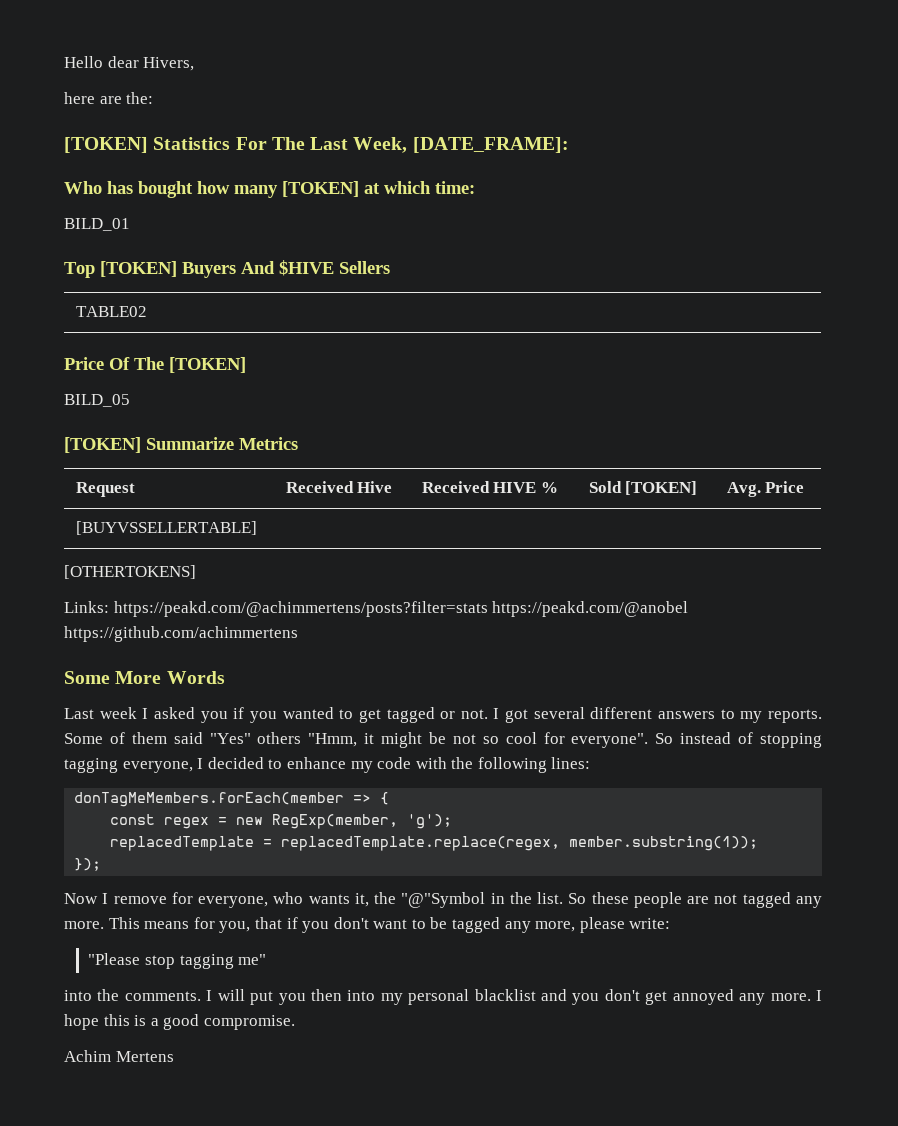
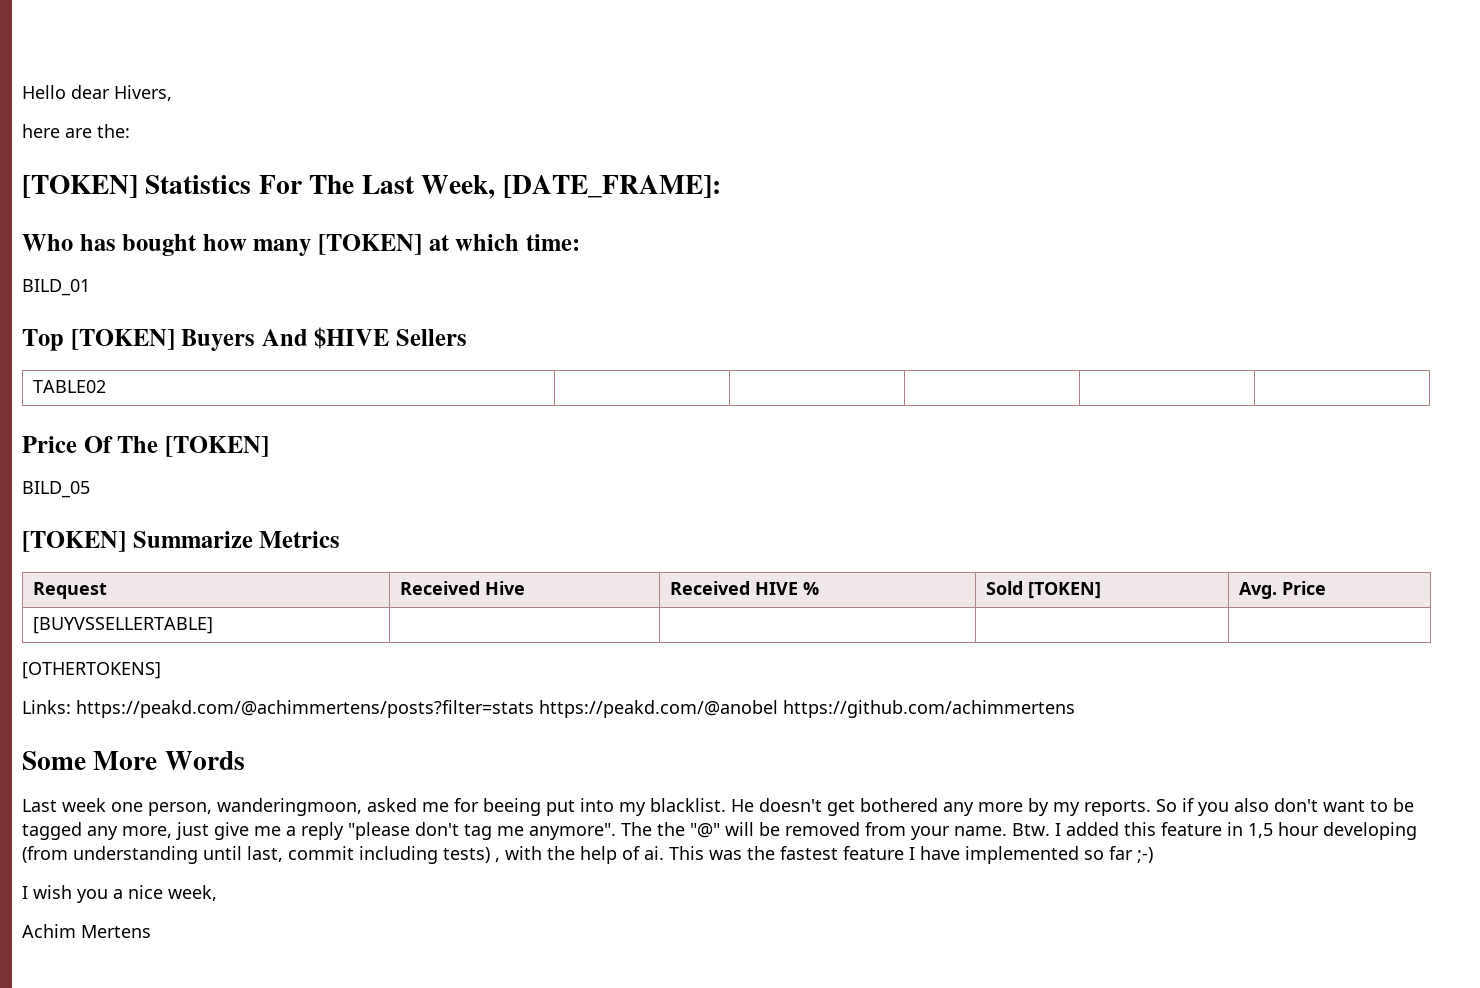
[142,707,822,723] [64,732,823,748] [64,757,591,773] [74,792,390,807] [110,814,453,829] [110,836,759,851] [74,858,102,871] [64,892,822,908] [64,917,330,933] I asked you if you wanted to get tagged or not. I got several different answers to my reports. Some of them said "Yes" others "Hmm, it might be not so cool for everyone". So instead of stopping tagging everyone, I decided to enhance my code with the following lines: // donTagMeMembers.forEach(member => { // const regex = new RegExp(member, 'g'); // replacedTemplate = replacedTemplate.replace(regex, member.substring(1)); // }); // Now I remove for everyone, who wants it, the "@"Symbol in the list. So these people are not tagged any more. This means for you, that if you -> [111,798,1269,816] one person, wanderingmoon, asked me for beeing put into my blacklist. He doesn't get bothered any more by my reports. So if you also
[579,917,671,933] [88,953,267,969] [64,989,823,1005] [64,1014,295,1030] please write: // "Please stop tagging me" // into the comments. I will put you then into my personal blacklist and you don't get annoyed any more. I hope this is a good compromise. -> [176,822,1417,840] [22,846,1153,864] [22,885,217,903] just give me a reply "please don't tag me anymore". The the "@" will be removed from your name. Btw. I added this feature in 1,5 hour developing (from understanding until last, commit including tests) , with the help of ai. This was the fastest feature I have implemented so far ;-) // I wish you a nice week,

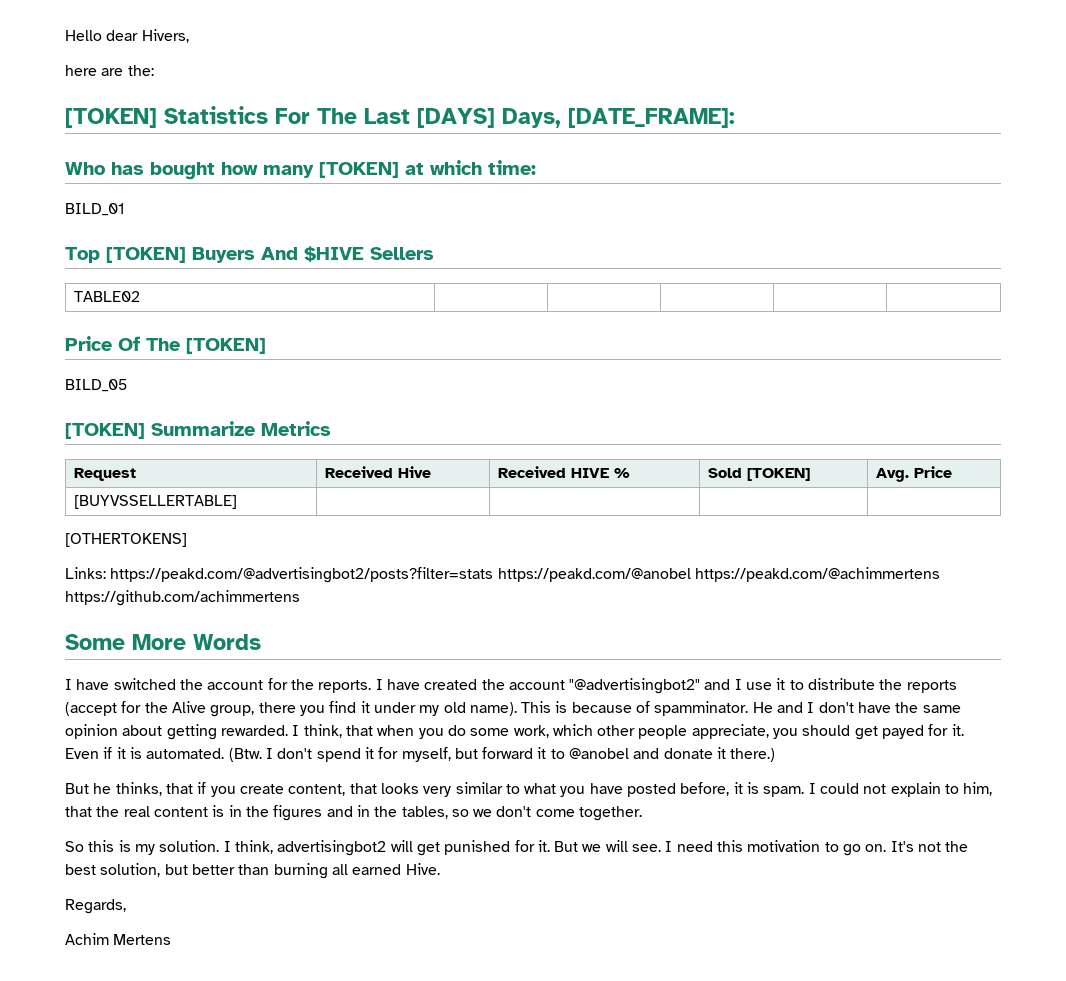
[421,175,496,199] Week, -> [417,108,561,128] [DAYS] Days,
[76,700,778,718] https://peakd.com/@achimmertens/posts?filter=stats https://peakd.com/@anobel -> [110,567,940,583] https://peakd.com/@advertisingbot2/posts?filter=stats https://peakd.com/@anobel https://peakd.com/@achimmertens
[22,798,1414,816] [22,822,1417,840] [22,846,1153,864] [22,885,217,903] Last week one person, wanderingmoon, asked me for beeing put into my blacklist. He doesn't get bothered any more by my reports. So if you also don't want to be tagged any more, just give me a reply "please don't tag me anymore". The the "@" will be removed from your name. Btw. I added this feature in 1,5 hour developing (from understanding until last, commit including tests) , with the help of ai. This was the fastest feature I have implemented so far ;-) // I wish you a nice week, -> [65,678,957,694] [65,701,961,717] [65,724,964,740] [65,747,776,762] [65,782,993,797] [65,805,643,821] [65,840,969,856] [65,863,440,879] [65,899,126,914] I have switched the account for the reports. I have created the account "@advertisingbot2" and I use it to distribute the reports (accept for the Alive group, there you find it under my old name). This is because of spamminator. He and I don't have the same opinion about getting rewarded. I think, that when you do some work, which other people appreciate, you should get payed for it. Even if it is automated. (Btw. I don't spend it for myself, but forward it to @anobel and donate it there.) // But he thinks, that if you create content, that looks very similar to what you have posted before, it is spam. I could not explain to him, that the real content is in the figures and in the tables, so we don't come together. // So this is my solution. I think, advertisingbot2 will get punished for it. But we will see. I need this motivation to go on. It's not the best solution, but better than burning all earned Hive. // Regards,

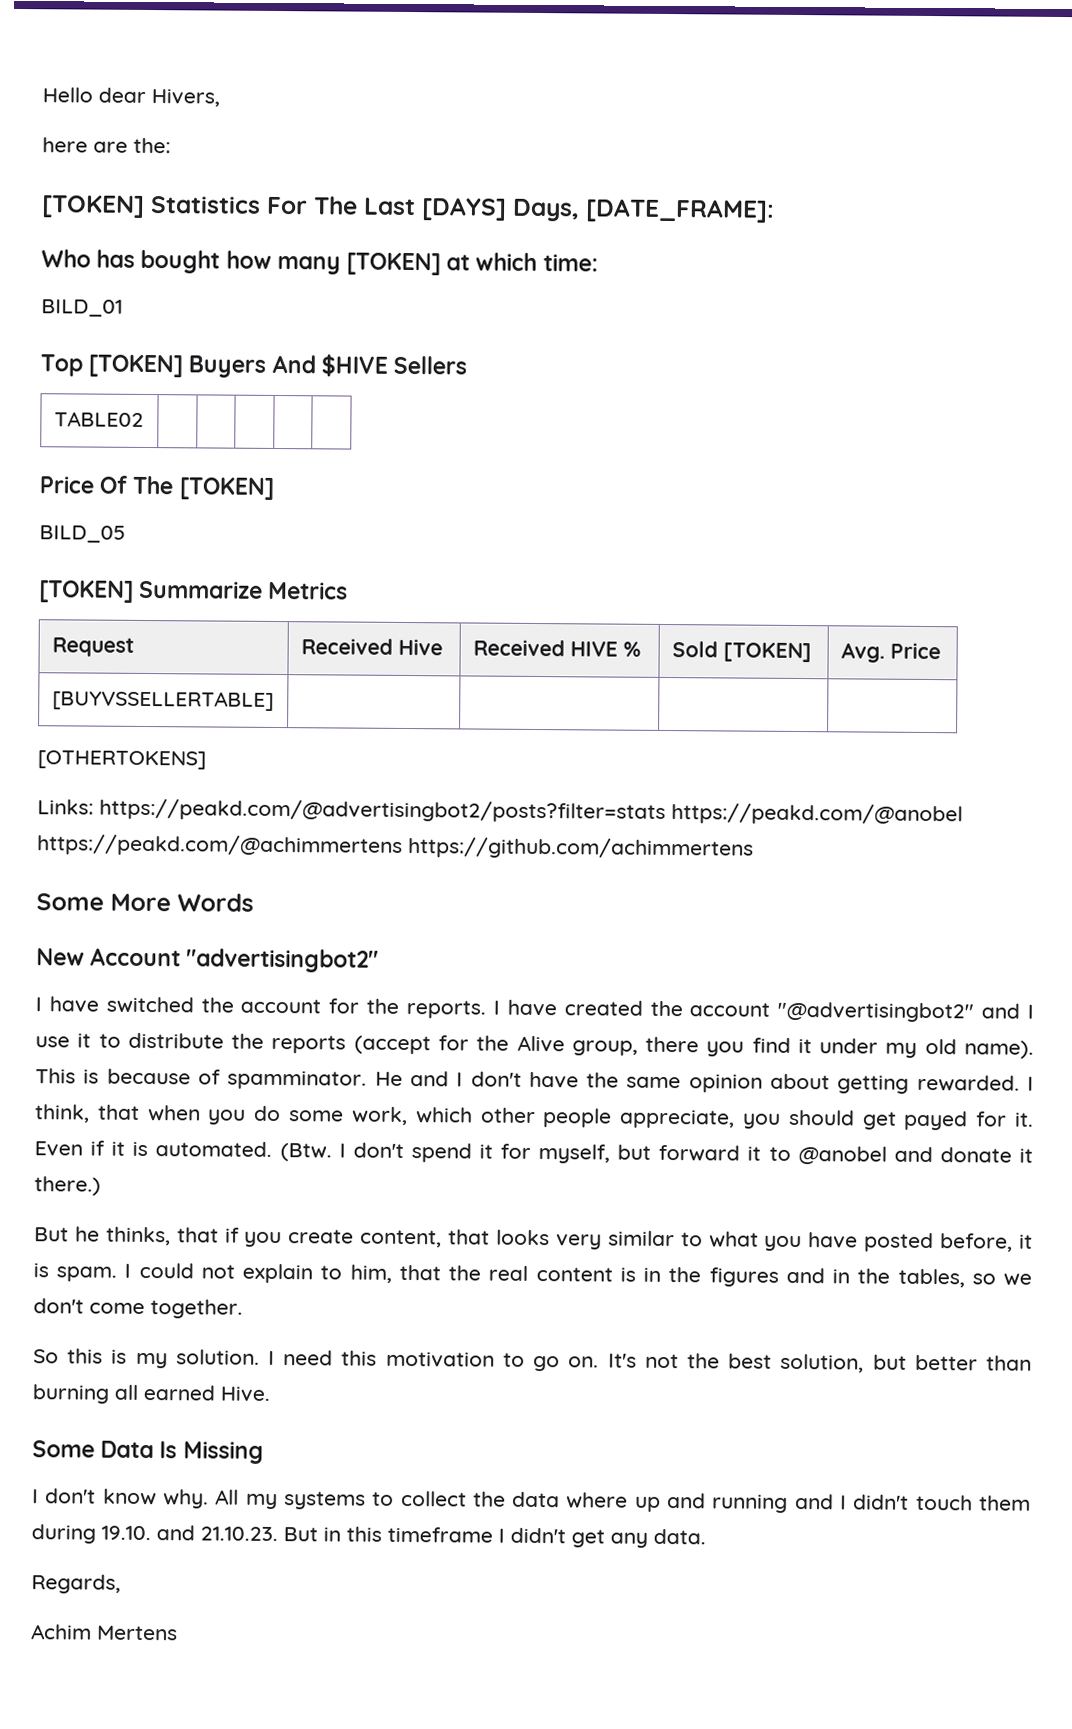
(261, 642) none -> [36,947,380,973] // New Account "advertisingbot2"
[234,840,673,856] think, advertisingbot2 will get punished for it. But we will see. I -> (276, 1358) none
(440, 869) none -> [32,1440,264,1464] [32,1488,1031,1513] [31,1524,706,1548] // Some Data Is Missing // I don't know why. All my systems to collect the data where up and running and I didn't touch them during 19.10. and 21.10.23. But in this timeframe I didn't get any data.

